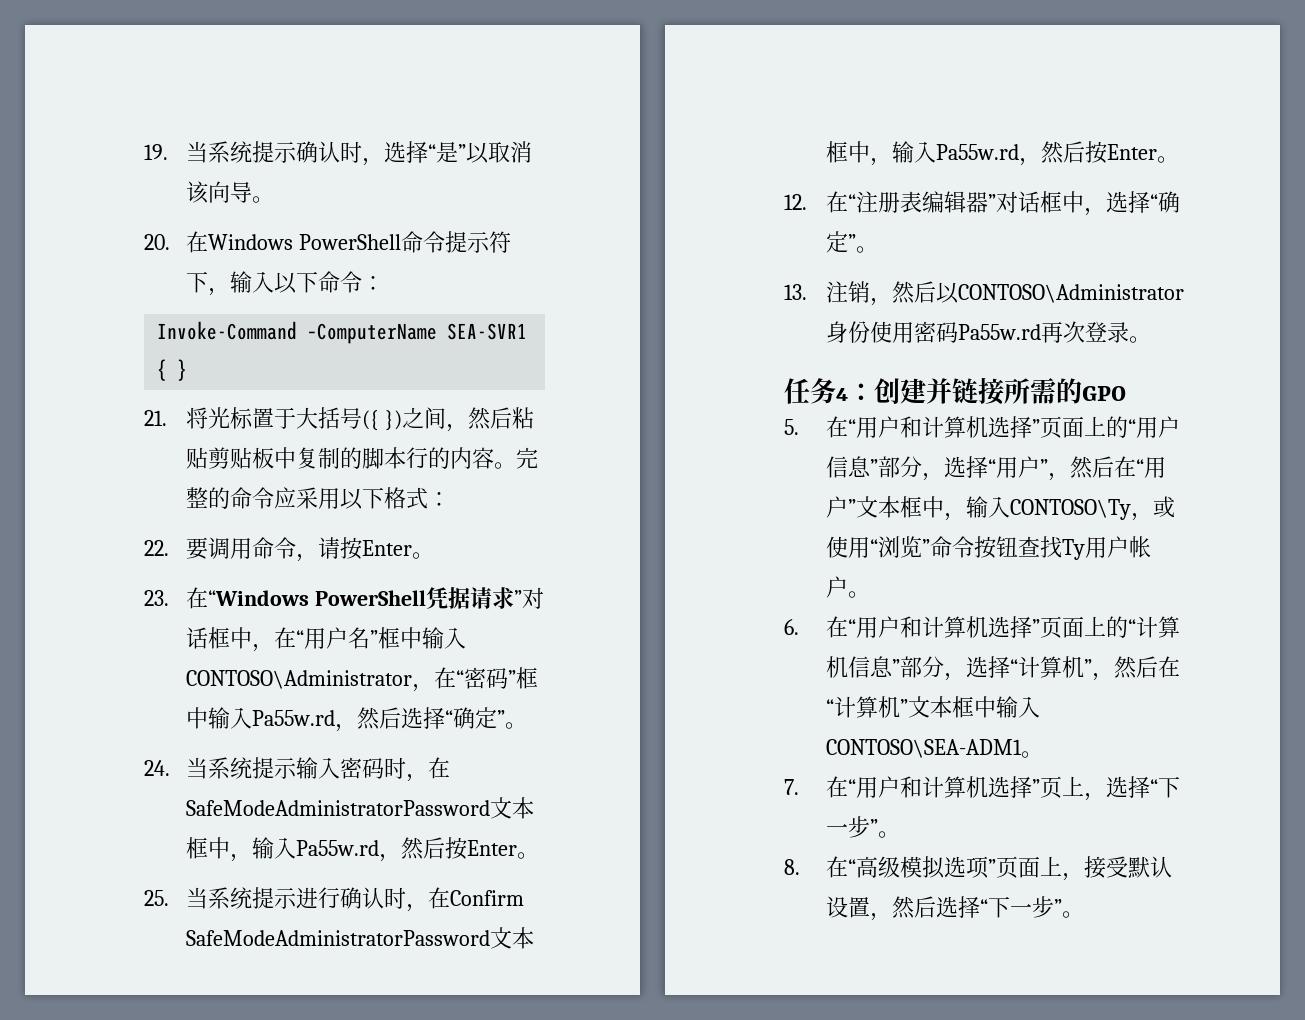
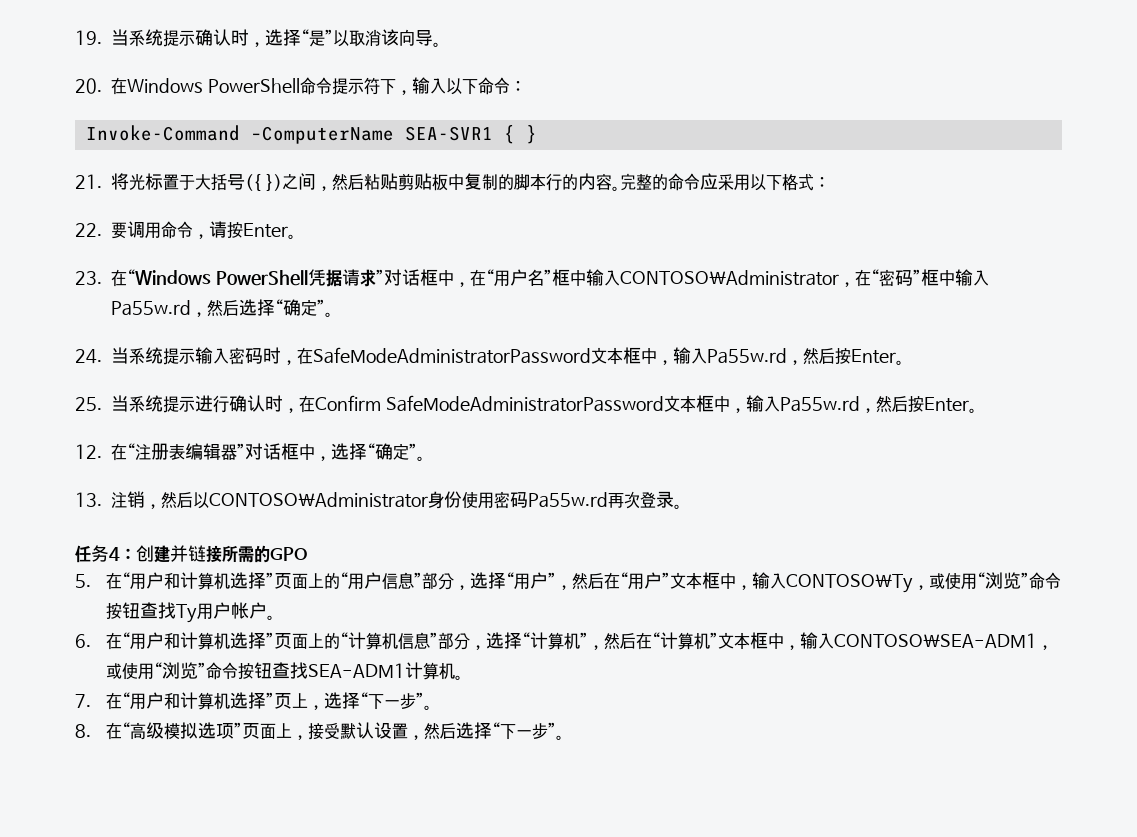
(997, 707) none -> [783,645,800,650] ，
(1023, 748) none -> [1036,645,1053,650] [105,662,455,680] ，或使用“浏览”命令按钮查找SEA-ADM1计算机

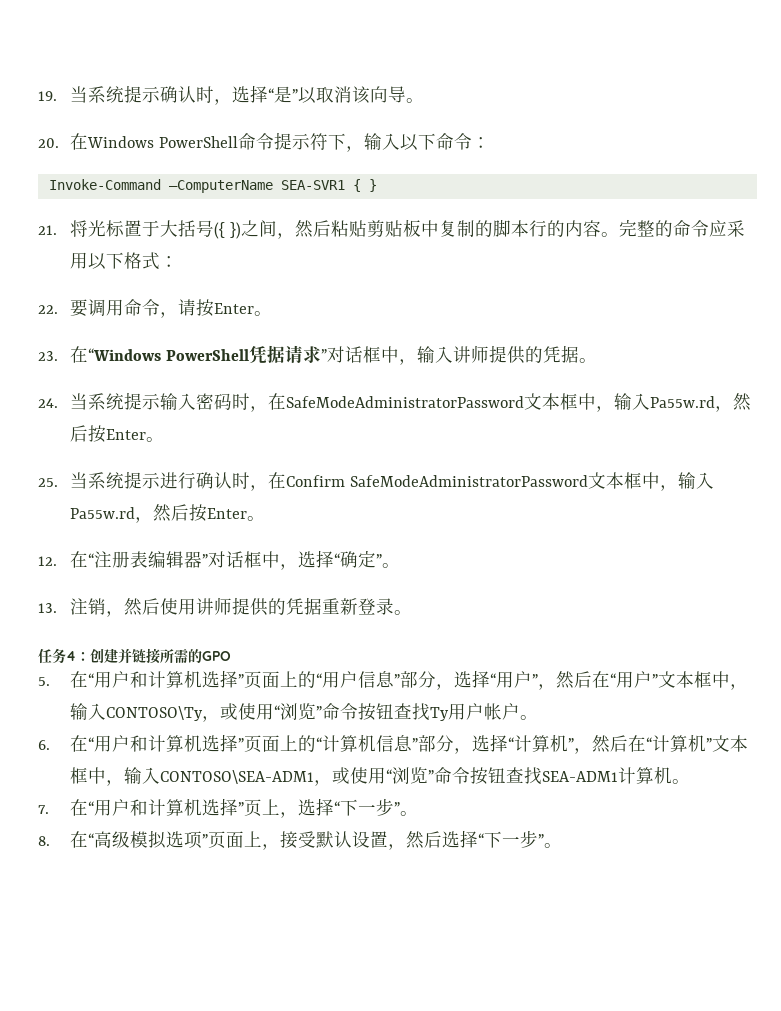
[469,269,989,287] [111,299,325,317] 在“用户名”框中输入CONTOSO\Administrator，在“密码”框中输入Pa55w.rd，然后选择“确定” -> [417,345,580,364] 输入讲师提供的凭据
[193,491,640,509] 以CONTOSO\Administrator身份使用密码Pa55w.rd再次 -> [160,597,359,616] 使用讲师提供的凭据重新

